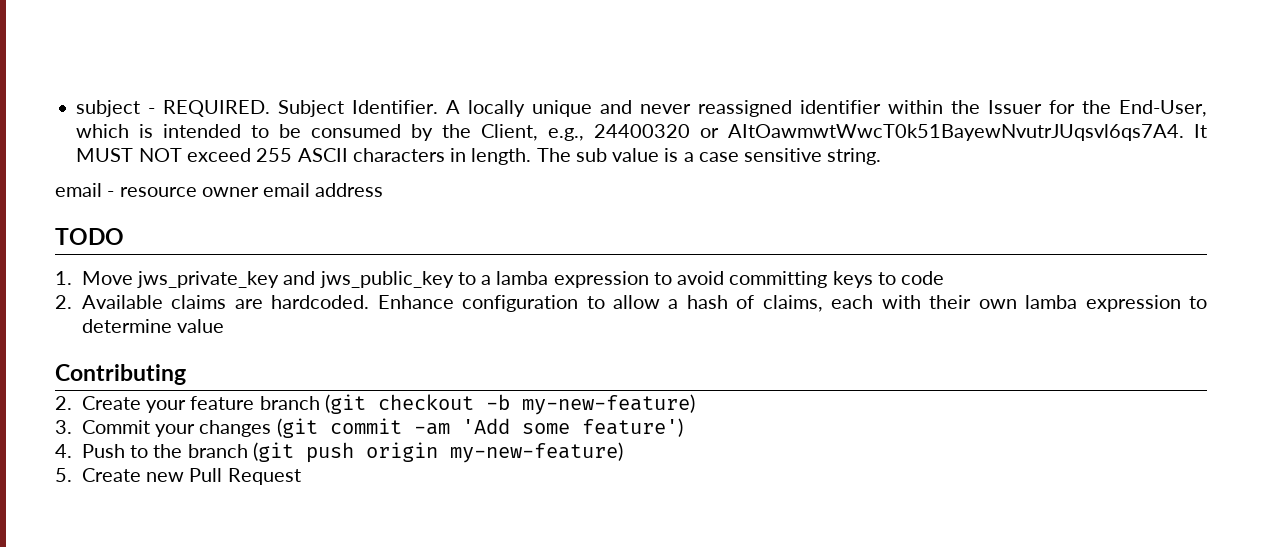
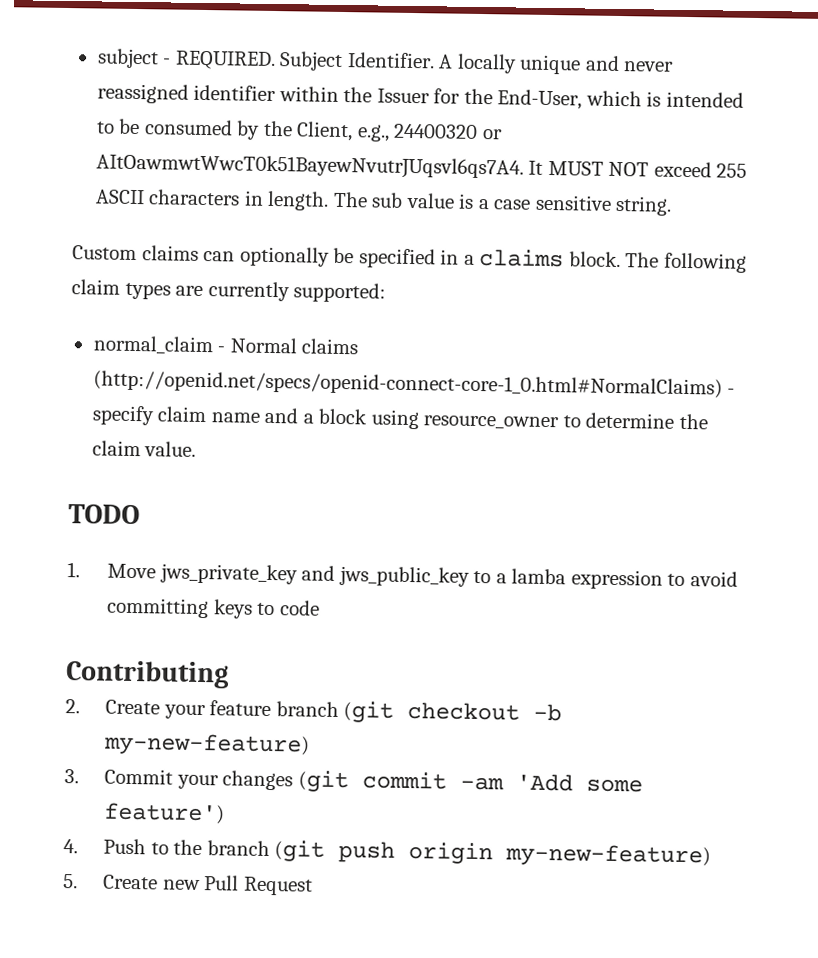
[55,183,384,197] email - resource owner email address -> [72,245,747,273] [71,279,387,303] [92,335,360,355] [92,370,736,399] [91,405,708,430] [91,440,197,457] Custom claims can optionally be specified in a claims block. The following claim types are currently supported: // normal_claim - Normal claims (http://openid.net/specs/openid-connect-core-1_0.html#NormalClaims) - specify claim name and a block using resource_owner to determine the claim value.
[55,295,1208,312] [81,319,225,333] // 2. Available claims are hardcoded. Enhance configuration to allow a hash of claims, each with their own lamba expression to determine value -> (320, 608) none

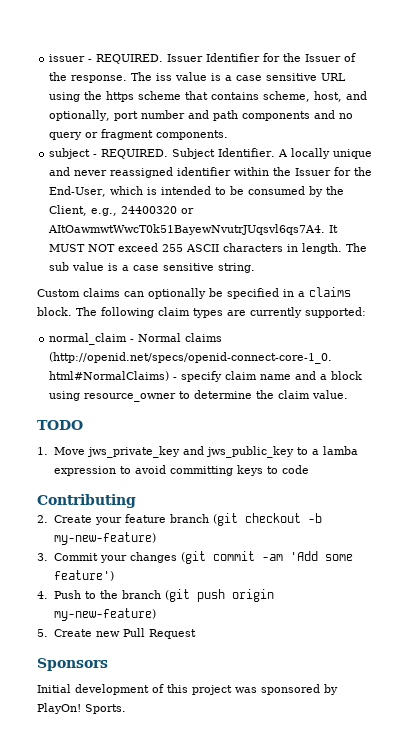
(96, 58) none -> [49,53,357,64] [49,72,347,83] [49,91,368,102] [49,110,354,121] [49,129,229,140] issuer - REQUIRED. Issuer Identifier for the Issuer of the response. The iss value is a case sensitive URL using the https scheme that contains scheme, host, and optionally, port number and path components and no query or fragment components. //
(313, 886) none -> [37,658,108,671] [37,684,338,695] [37,703,126,714] // Sponsors // Initial development of this project was sponsored by PlayOn! Sports.

